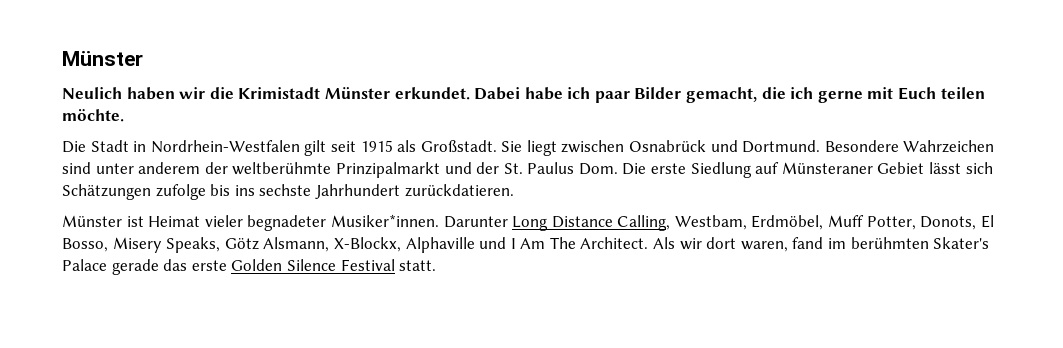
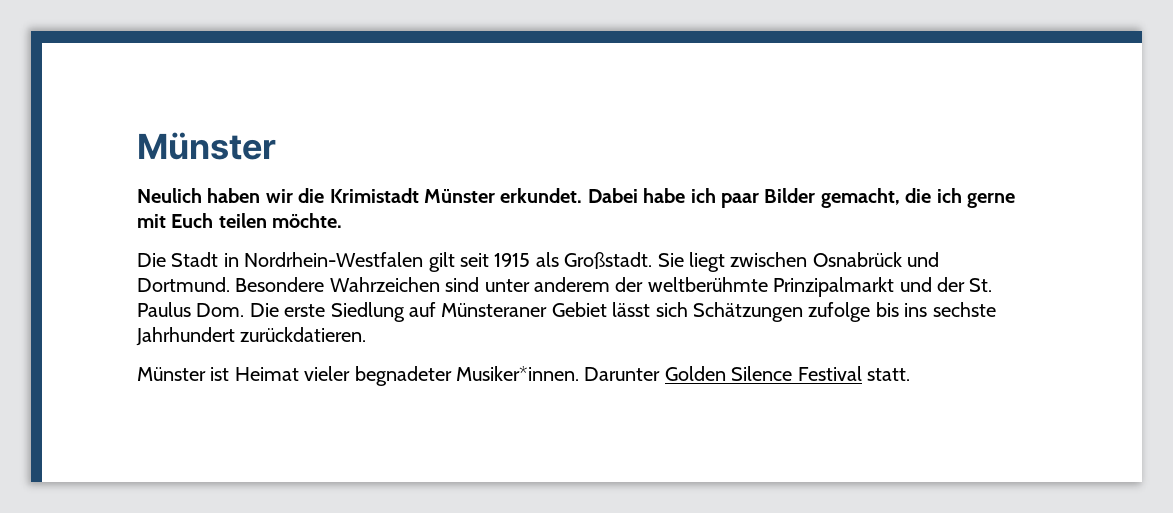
[512,215,994,231] [62,237,990,253] [62,259,227,275] Long Distance Calling, Westbam, Erdmöbel, Muff Potter, Donots, El Bosso, Misery Speaks, Götz Alsmann, X-Blockx, Alphaville und I Am The Architect. Als wir dort waren, fand im berühmten Skater's Palace gerade das erste -> (661, 374) none

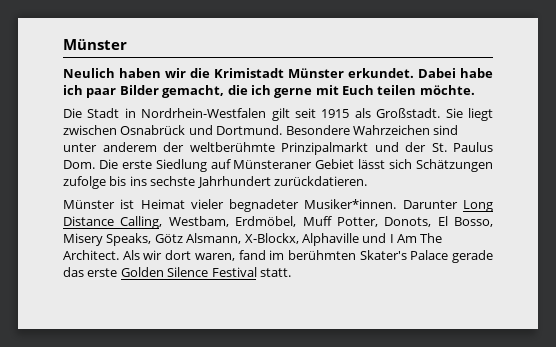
(661, 374) none -> [463,200,493,212] [63,216,493,229] [63,233,443,246] [63,250,493,263] [63,267,118,277] Long Distance Calling, Westbam, Erdmöbel, Muff Potter, Donots, El Bosso, Misery Speaks, Götz Alsmann, X-Blockx, Alphaville und I Am The Architect. Als wir dort waren, fand im berühmten Skater's Palace gerade das erste

